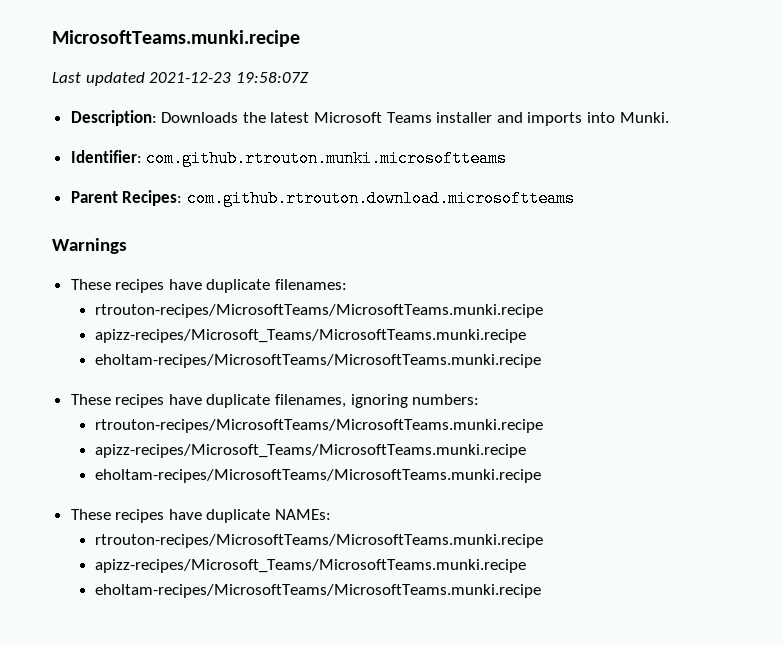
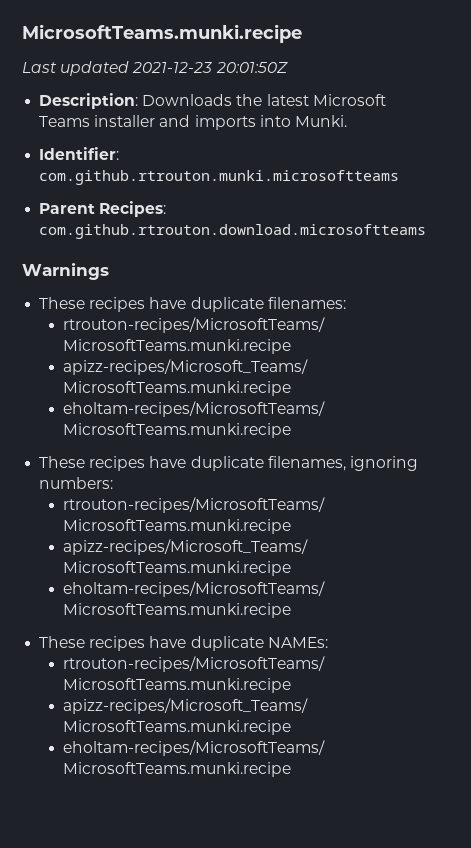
[235,72,309,83] 19:58:07Z -> [215,62,288,73] 20:01:50Z

